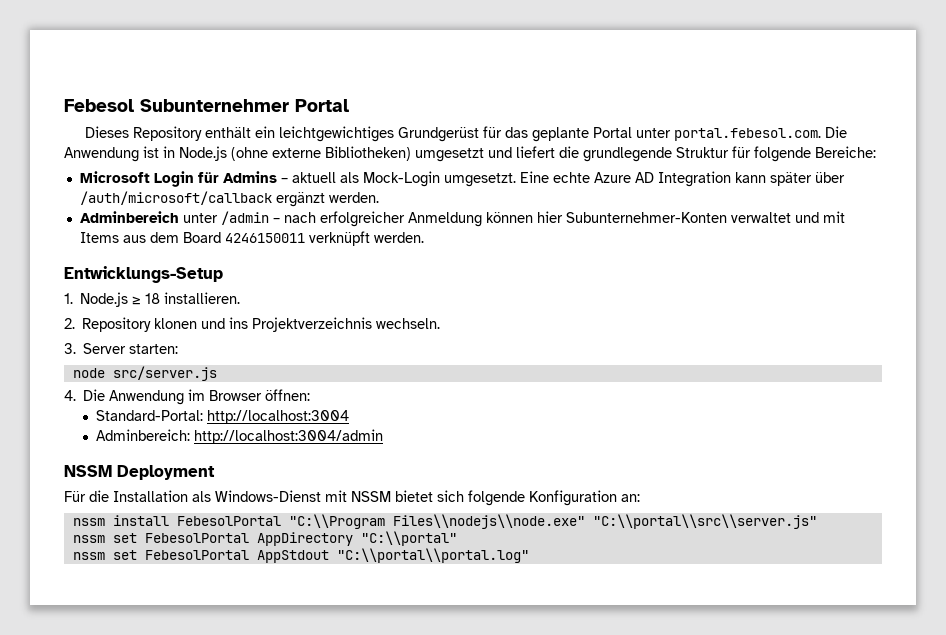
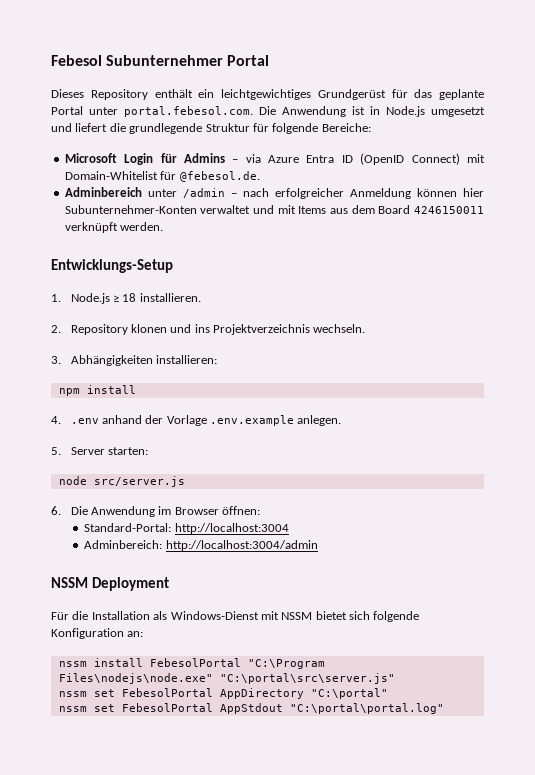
[231,146,411,161] (ohne externe Bibliotheken) -> (425, 111) none
[291,171,845,187] [79,191,379,207] aktuell als Mock-Login umgesetzt. Eine echte Azure AD Integration kann später über /auth/microsoft/callback ergänzt werden. -> [245,153,485,165] [64,171,260,182] via Azure Entra ID (OpenID Connect) mit Domain-Whitelist für @febesol.de.
(76, 348) none -> [70,355,217,366] [58,385,136,396] [51,415,342,426] [51,447,61,455] Abhängigkeiten installieren: // npm install // 4. .env anhand der Vorlage .env.example anlegen. // 5.
[64,390,76,401] 4. -> [51,506,61,515] 6.
[288,514,817,529] "C:\\Program Files\\nodejs\\node.exe" "C:\\portal\\src\\server.js" -> [247,659,325,669] [58,673,395,684] "C:\Program Files\nodejs\node.exe" "C:\portal\src\server.js"
[360,531,457,546] "C:\\portal" -> [310,688,388,699] "C:\portal"
[336,548,529,563] "C:\\portal\\portal.log" -> [289,703,444,714] "C:\portal\portal.log"

